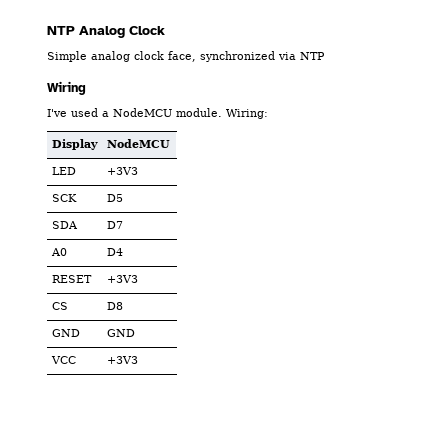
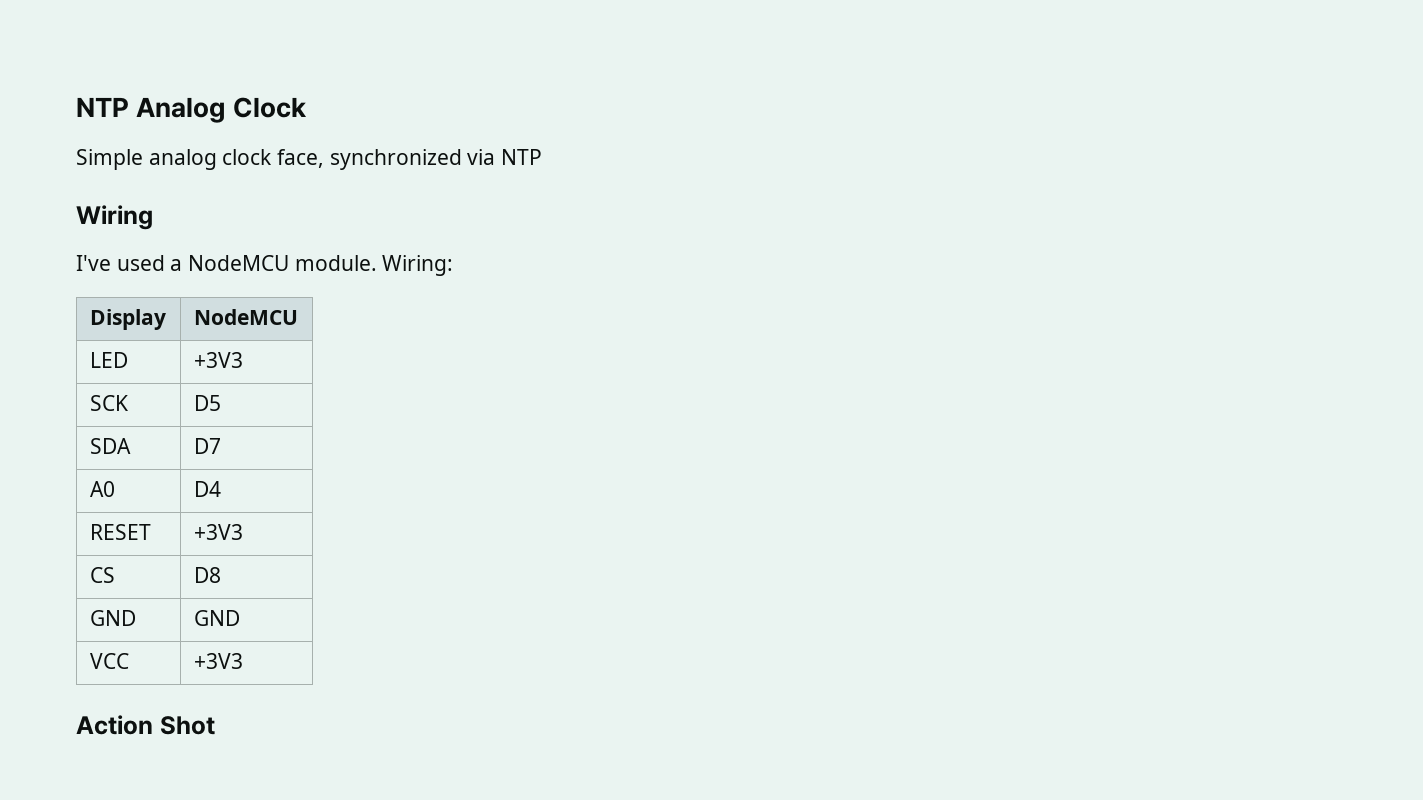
(138, 360) none -> [76,715,215,735] // Action Shot

